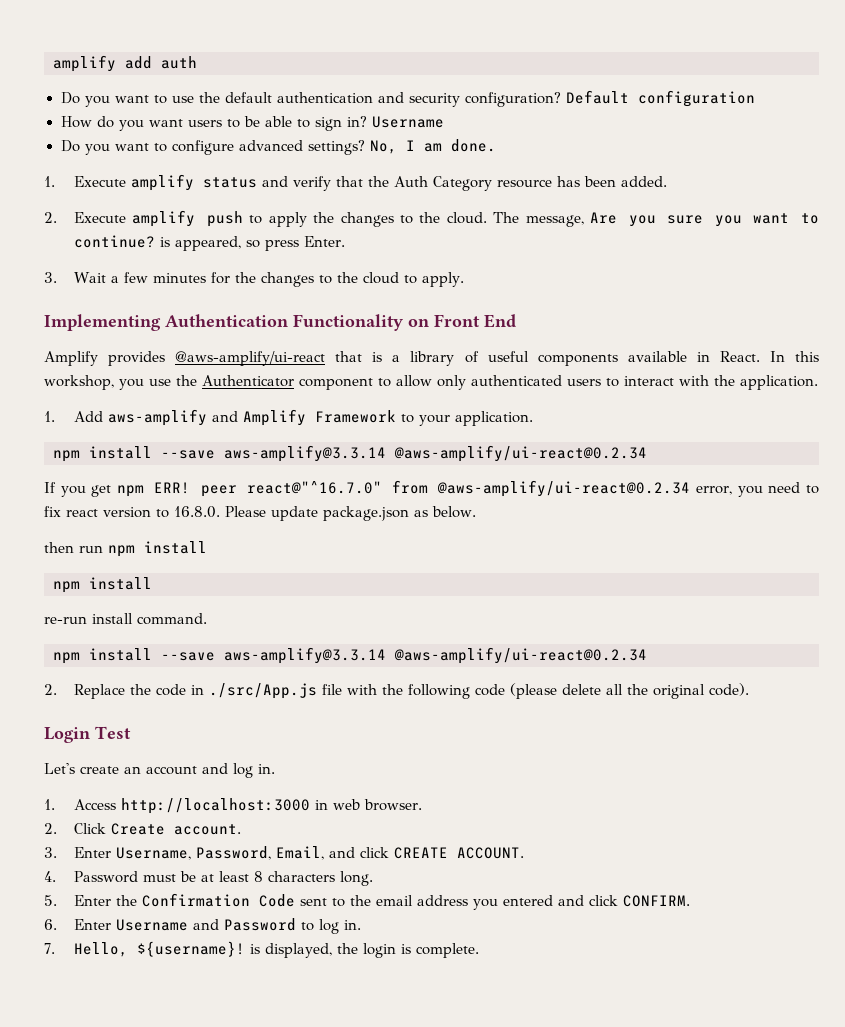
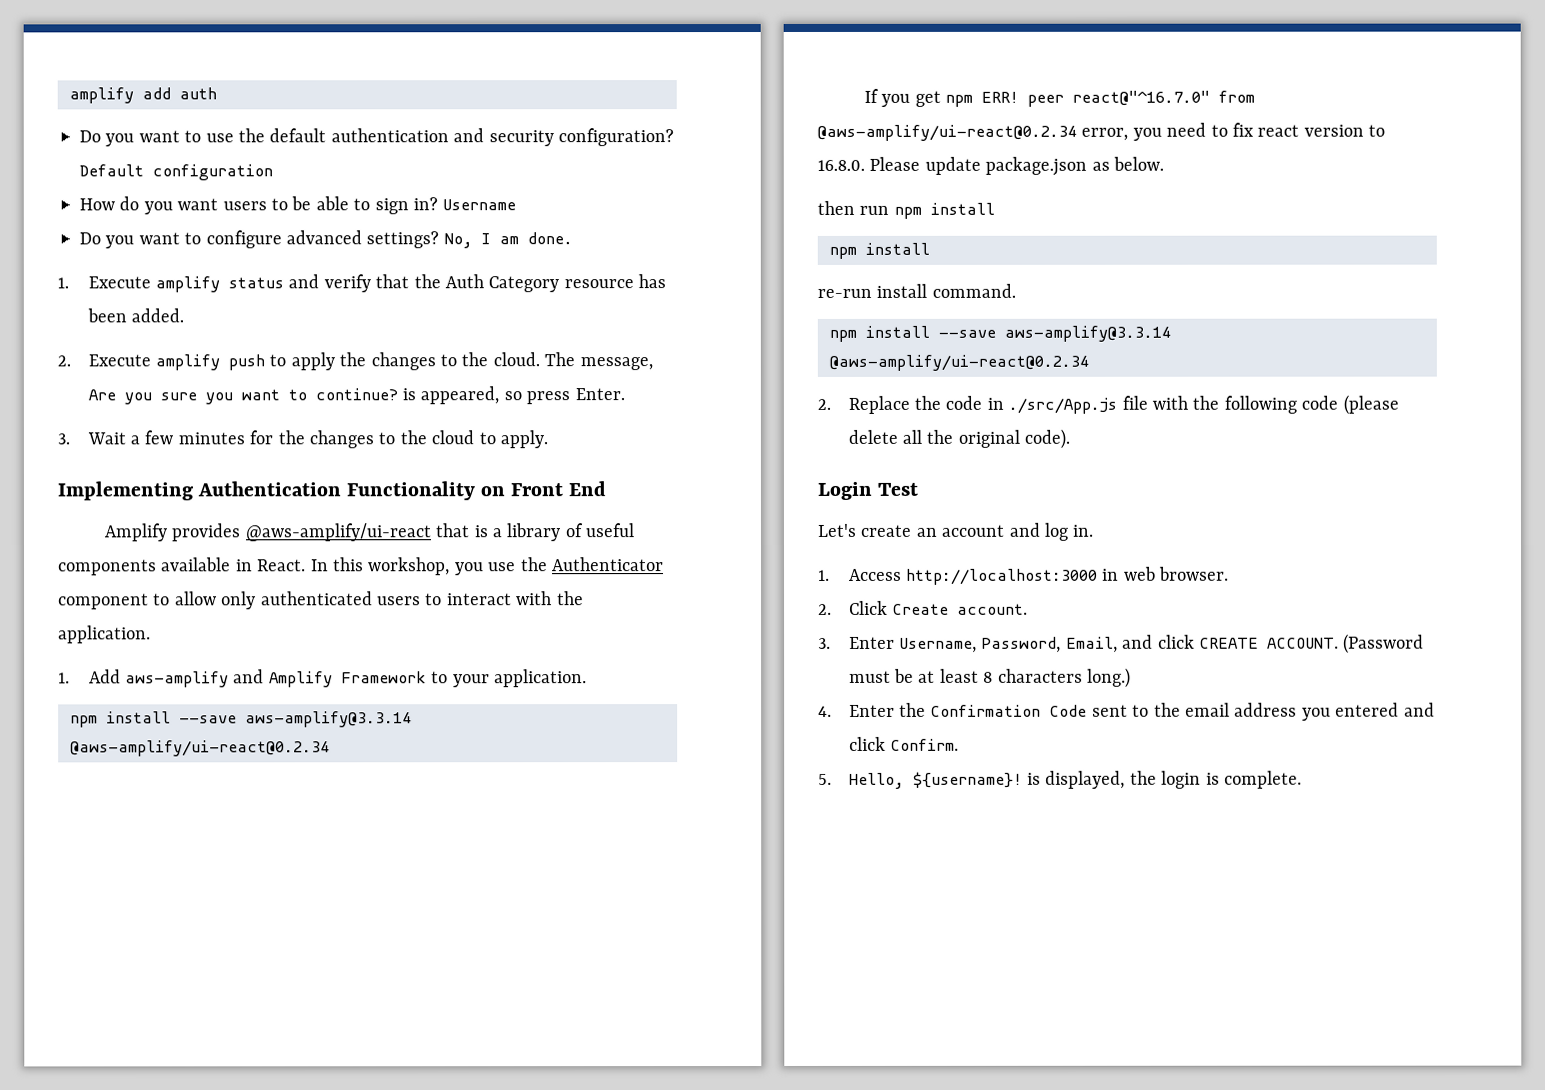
[44,871,138,883] // 4. Password -> [1343,633,1425,654] (Password
[339,871,373,886] [44,895,57,906] long. // 5. -> [1087,667,1132,688] [818,705,832,717] long.) // 4.
[622,895,690,907] [44,918,361,934] [44,943,55,954] CONFIRM. // 6. Enter Username and Password to log in. // 7. -> [890,738,960,751] [818,773,832,785] Confirm. // 5.

